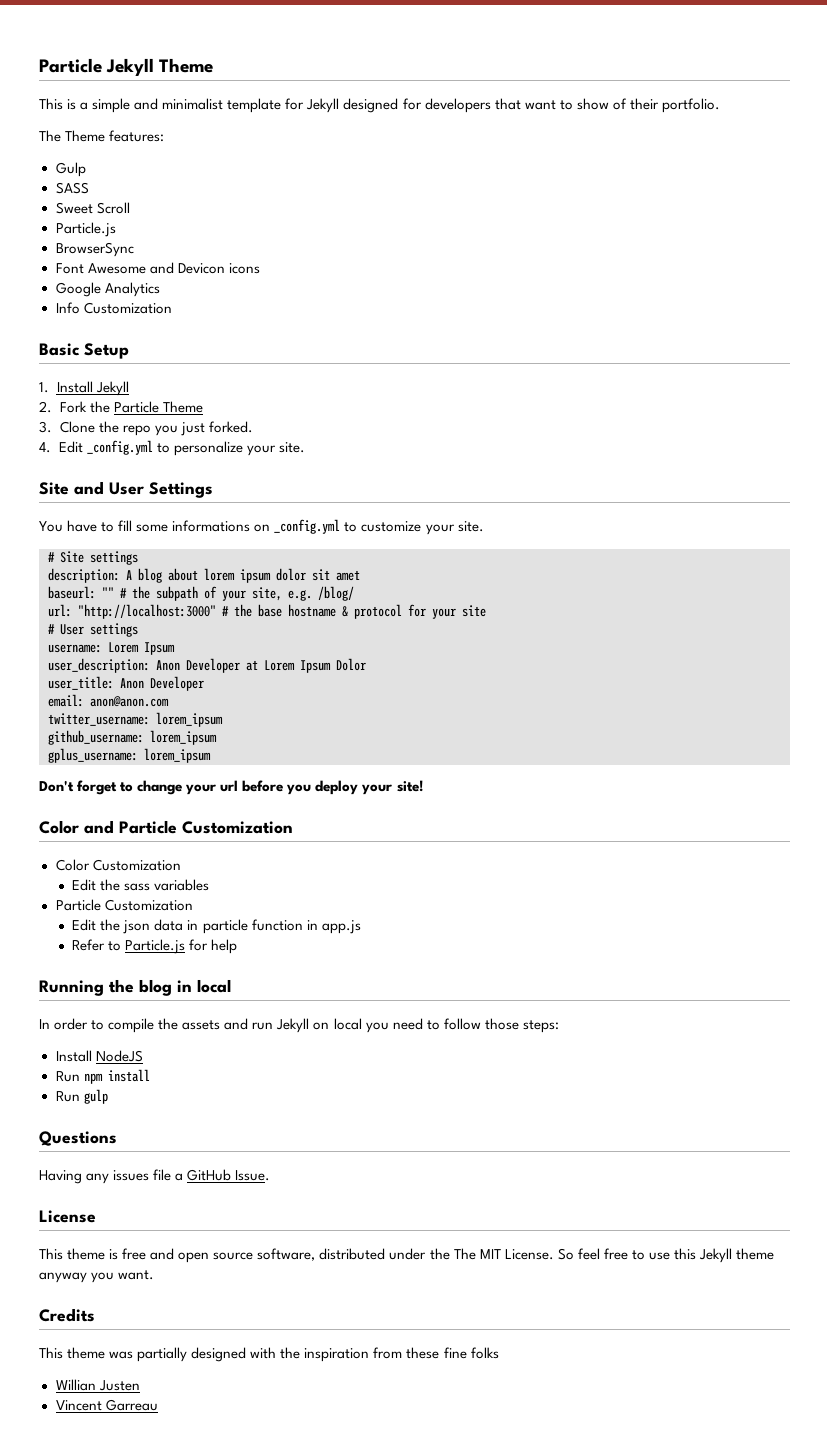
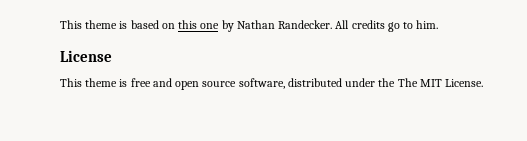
[39,58,214,76] [39,98,720,113] [39,130,165,142] [55,162,86,177] [55,182,89,194] [55,202,130,214] [55,222,116,237] [55,242,134,257] [55,262,260,274] [55,282,160,297] [55,302,172,314] [39,343,129,359] [39,381,129,396] [39,401,203,413] [39,421,253,436] [39,440,305,456] [39,481,213,498] [39,519,484,535] [48,551,138,565] [48,568,360,583] [48,586,354,601] [48,604,486,619] [48,623,138,637] [48,642,175,655] [48,658,366,673] [48,676,204,691] [48,694,169,707] [48,712,223,727] [48,730,217,745] [48,748,211,763] [39,780,424,795] [39,820,293,834] [55,859,181,871] [72,879,210,891] [55,899,193,911] [72,919,361,934] [72,939,238,954] [39,979,231,996] [39,1018,559,1033] [55,1050,143,1062] [55,1069,150,1084] [55,1089,108,1104] [39,1131,117,1146] [39,1169,271,1184] Particle Jekyll Theme // This is a simple and minimalist template for Jekyll designed for developers that want to show of their portfolio. // The Theme features: // Gulp // SASS // Sweet Scroll // Particle.js // BrowserSync // Font Awesome and Devicon icons // Google Analytics // Info Customization // Basic Setup // 1. Install Jekyll // 2. Fork the Particle Theme // 3. Clone the repo you just forked. // 4. Edit _config.yml to personalize your site. // Site and User Settings // You have to fill some informations on _config.yml to customize your site. // # Site settings // description: A blog about lorem ipsum dolor sit amet // baseurl: "" # the subpath of your site, e.g. /blog/ // url: "http://localhost:3000" # the base hostname & protocol for your site // # User settings // username: Lorem Ipsum // user_description: Anon Developer at Lorem Ipsum Dolor // user_title: Anon Developer // email: anon@anon.com // twitter_username: lorem_ipsum // github_username: lorem_ipsum // gplus_username: lorem_ipsum // Don't forget to change your url before you deploy your site! // Color and Particle Customization // Color Customization // Edit the sass variables // Particle Customization // Edit the json data in particle function in app.js // Refer to Particle.js for help // Running the blog in local // In order to compile the assets and run Jekyll on local you need to follow those steps: // Install NodeJS // Run npm install // Run gulp // Questions // Having any issues file a GitHub Issue. -> [60,20,439,32] This theme is based on this one by Nathan Randecker. All credits go to him.
[557,1248,775,1263] [39,1270,155,1283] [39,1308,95,1322] [39,1347,499,1362] [55,1379,140,1391] [55,1399,158,1411] So feel free to use this Jekyll theme anyway you want. // Credits // This theme was partially designed with the inspiration from these fine folks // Willian Justen // Vincent Garreau -> (484, 83) none

